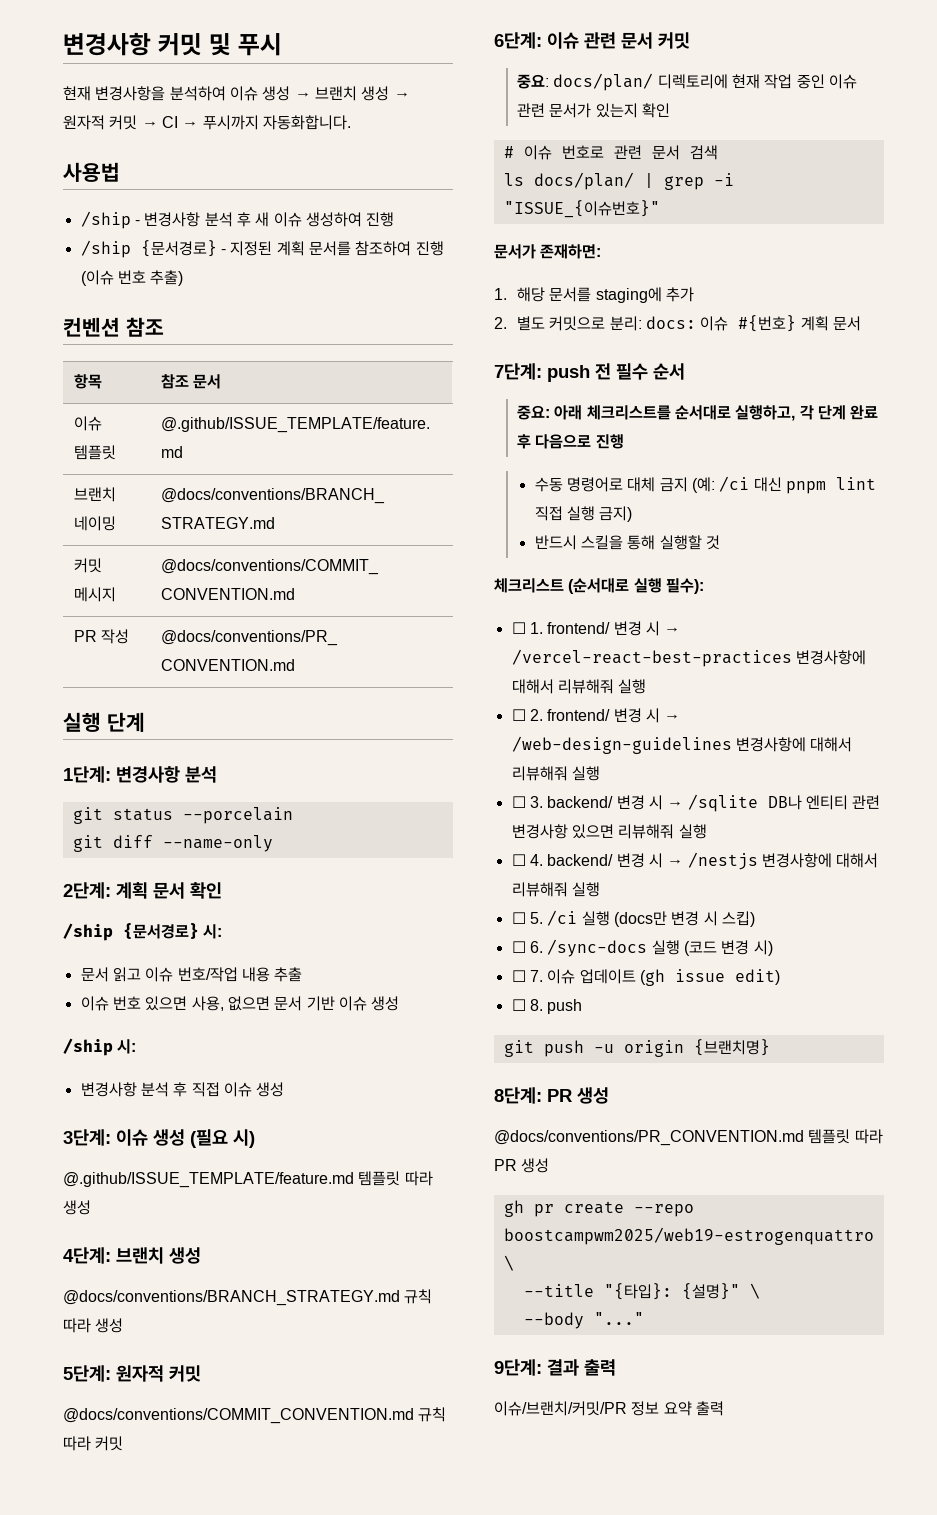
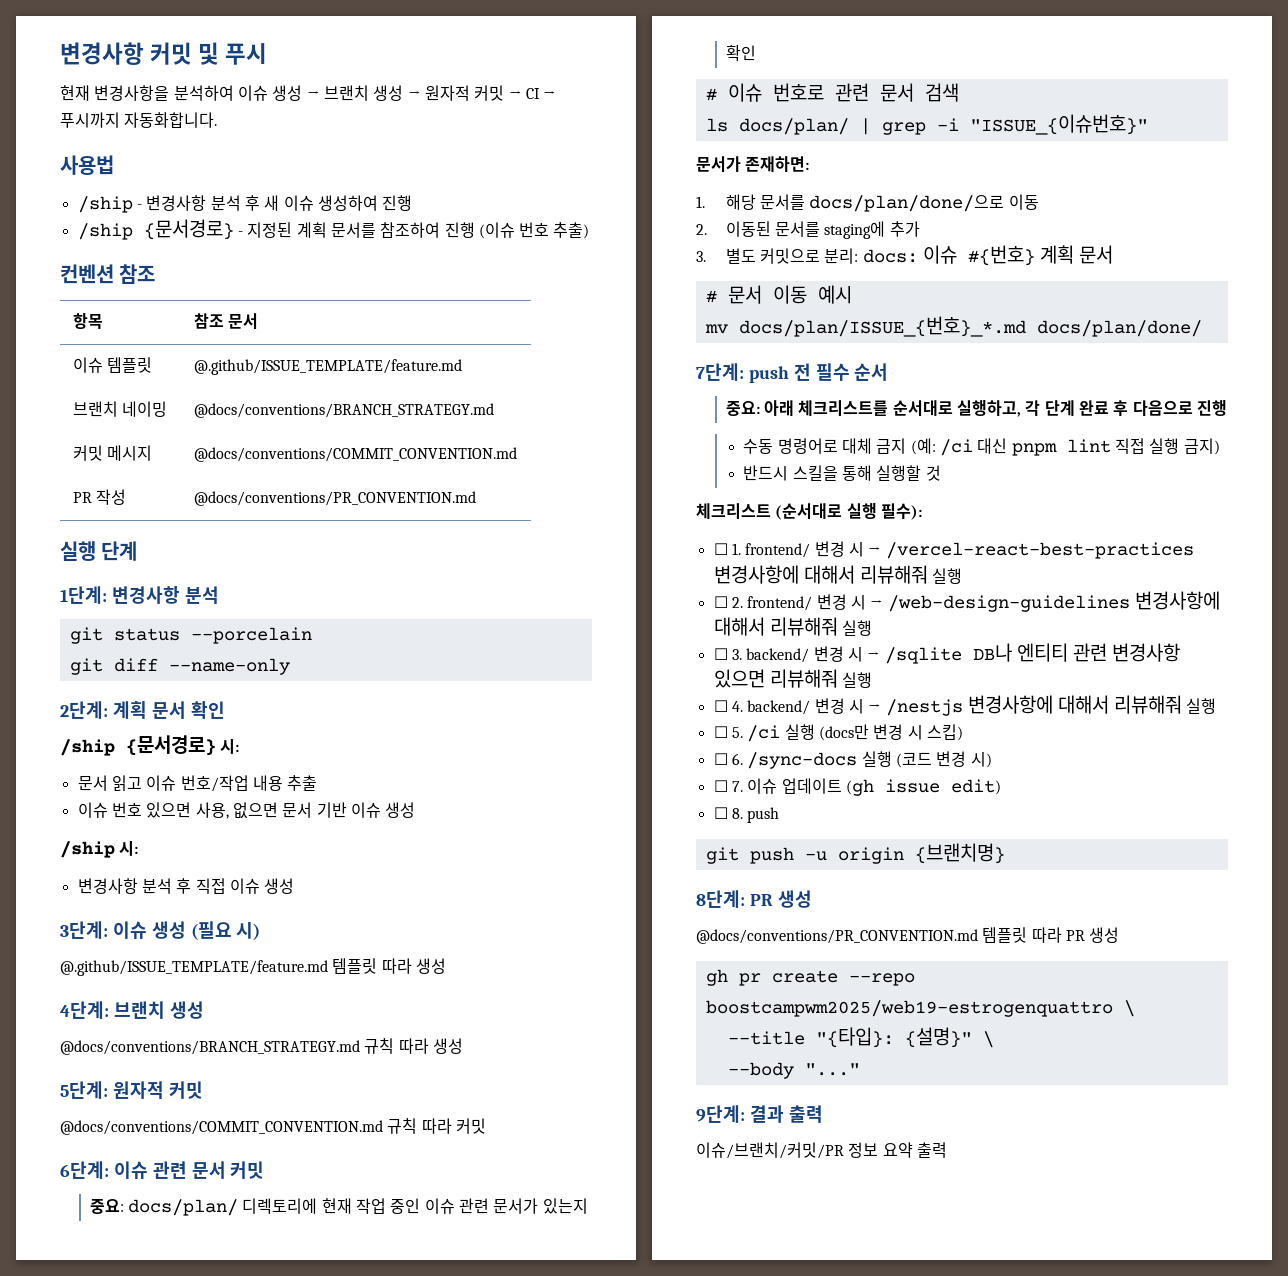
(592, 294) none -> [809,194,1039,212] [696,221,821,237] docs/plan/done/으로 이동 // 2. 이동된 문서를
[494,317,507,329] 2. -> [696,251,706,262] 3.
(862, 323) none -> [705,285,852,304] [704,316,1202,337] // # 문서 이동 예시 // mv docs/plan/ISSUE_{번호}_*.md docs/plan/done/

